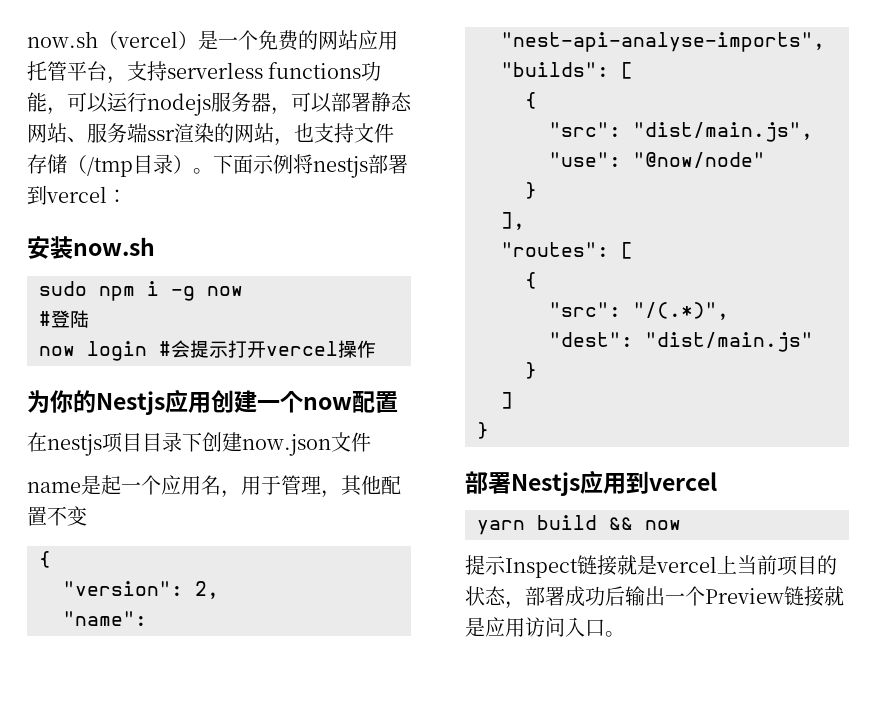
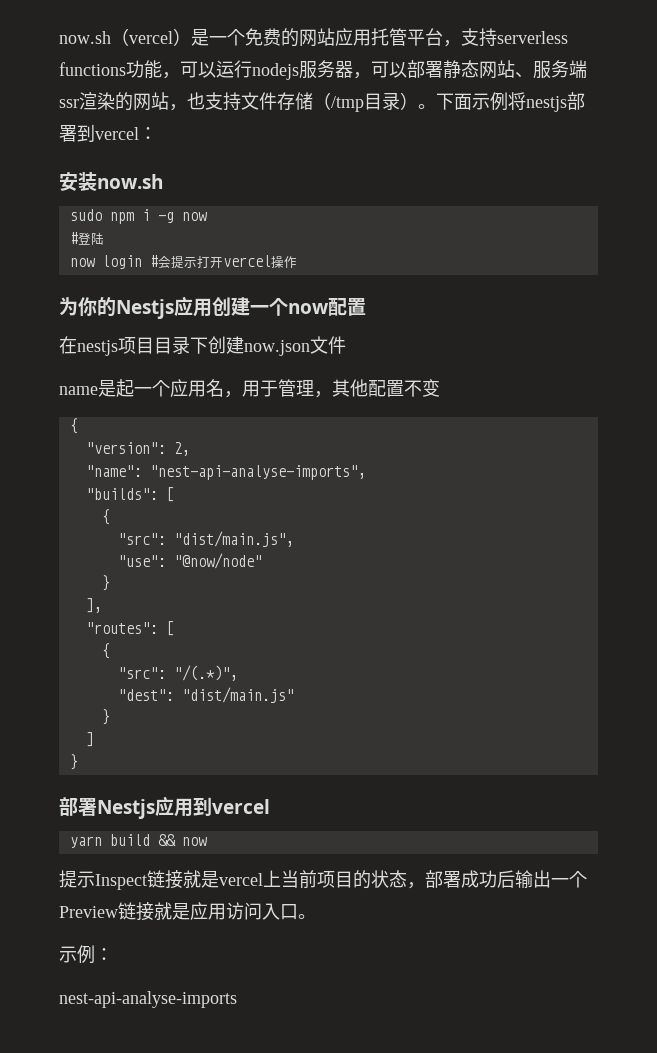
(625, 634) none -> [59,945,113,964] [59,991,237,1008] // 示例： // nest-api-analyse-imports

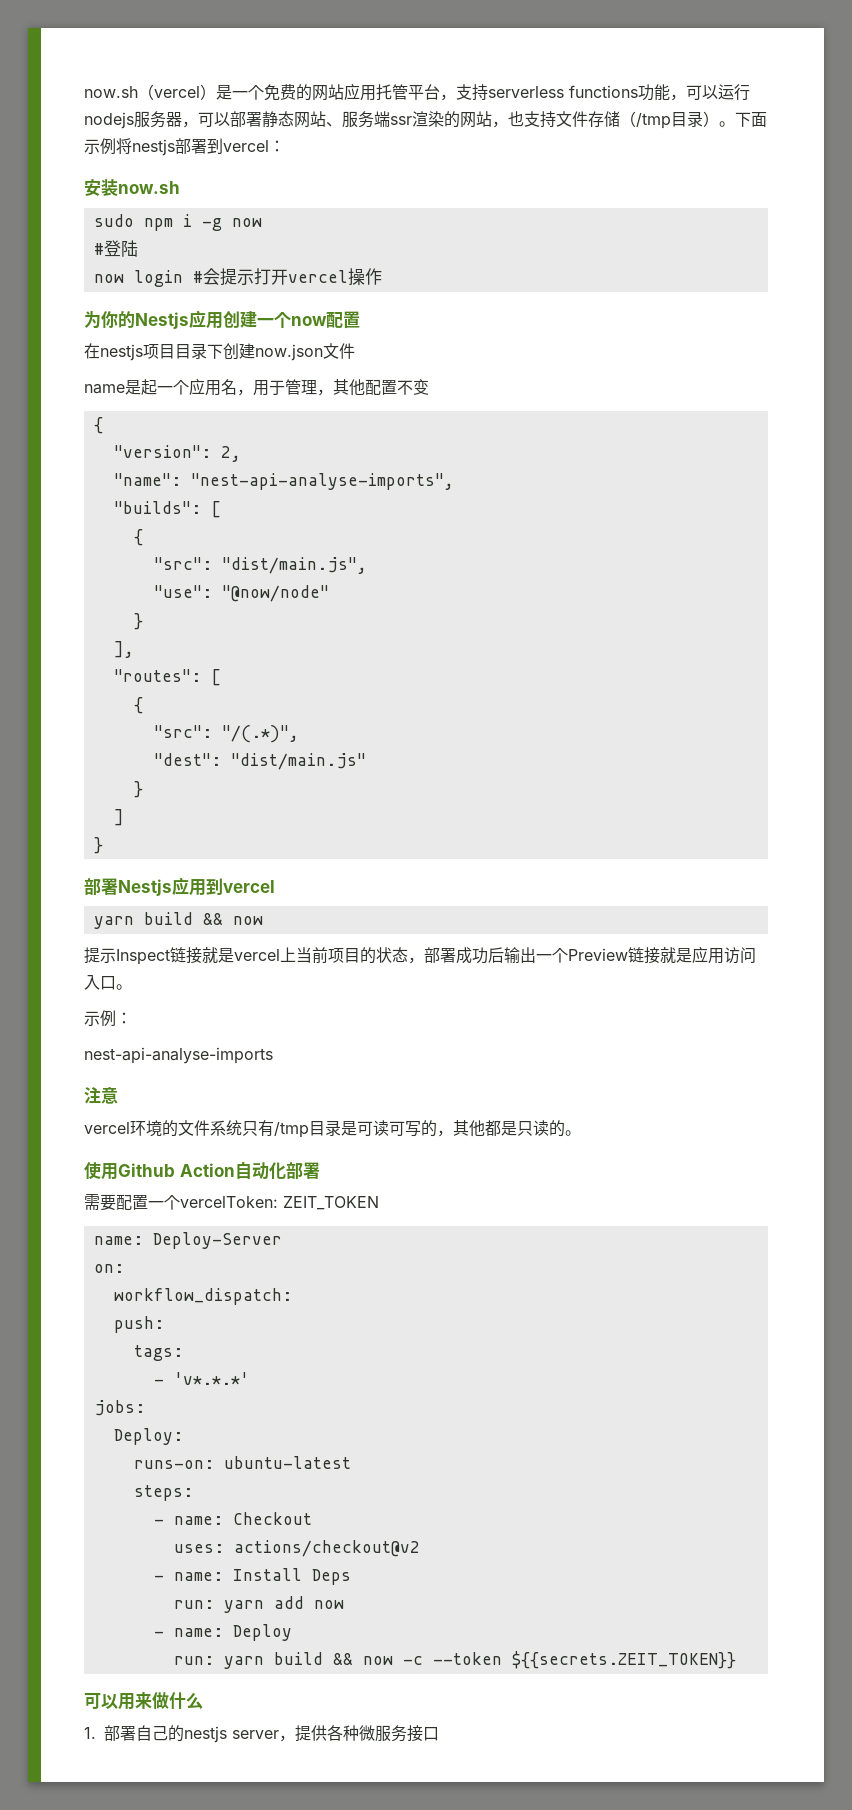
(237, 999) none -> [84,1087,118,1104] [84,1120,581,1138] [84,1161,320,1180] [84,1194,379,1211] [93,1232,282,1249] [93,1264,124,1273] [113,1288,292,1305] [113,1316,164,1333] [133,1345,183,1361] [153,1372,249,1385] [93,1400,145,1416] [113,1428,183,1445] [133,1456,351,1469] [133,1485,193,1501] [153,1512,312,1525] [173,1540,420,1557] [153,1568,351,1585] [173,1596,344,1613] [153,1624,292,1641] [173,1651,736,1669] [84,1692,203,1710] [84,1725,439,1743] // 注意 // vercel环境的文件系统只有/tmp目录是可读可写的，其他都是只读的。 // 使用Github Action自动化部署 // 需要配置一个vercelToken: ZEIT_TOKEN // name: Deploy-Server // on: // workflow_dispatch: // push: // tags: // - 'v*.*.*' // jobs: // Deploy: // runs-on: ubuntu-latest // steps: // - name: Checkout // uses: actions/checkout@v2 // - name: Install Deps // run: yarn add now // - name: Deploy // run: yarn build && now -c --token ${{secrets.ZEIT_TOKEN}} // 可以用来做什么 // 1.部署自己的nestjs server，提供各种微服务接口

